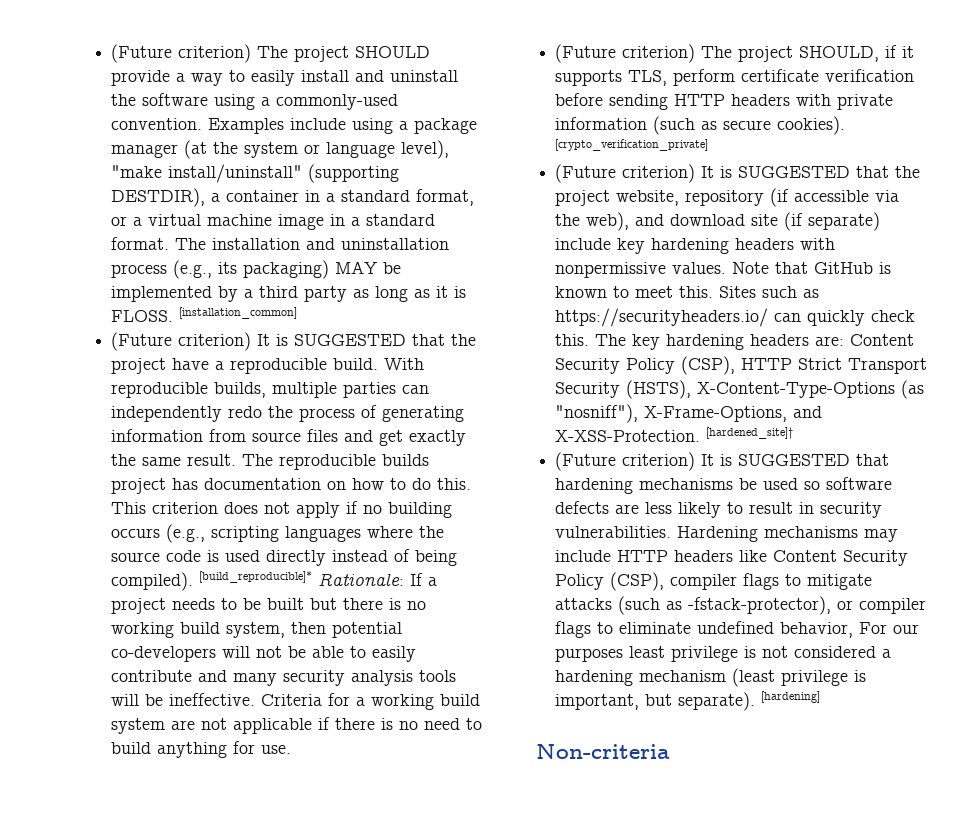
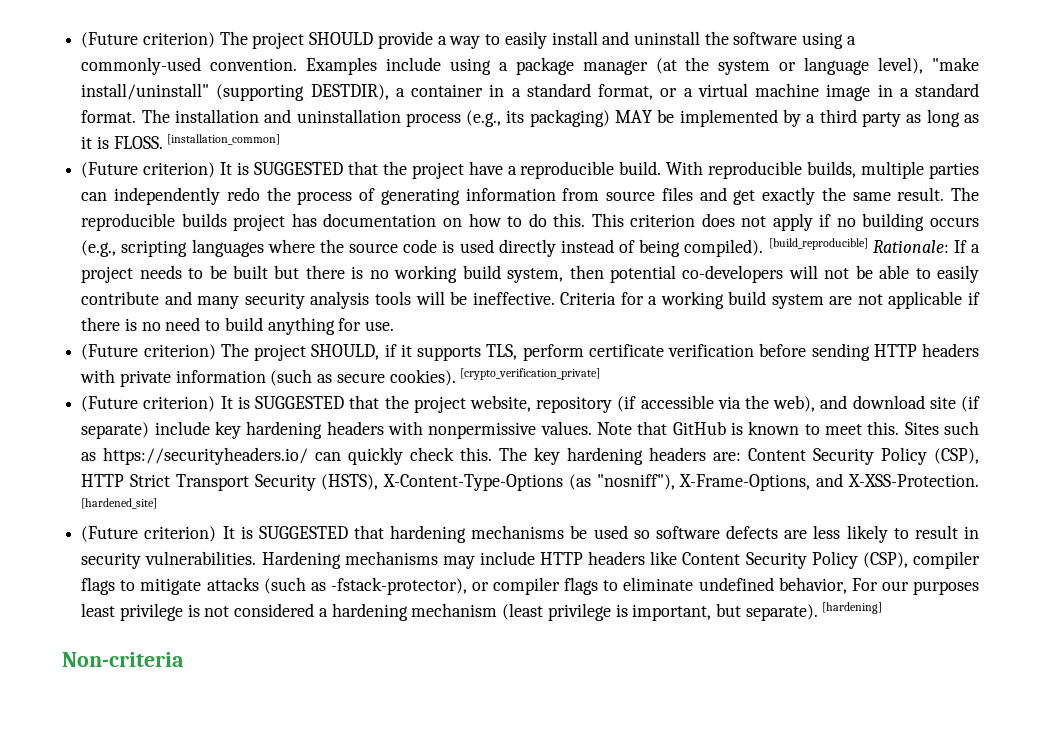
[199,571,313,583] [build_reproducible]* -> [768,238,868,250] [build_reproducible]
[706,427,794,439] [hardened_site]† -> [81,498,158,509] [hardened_site]

